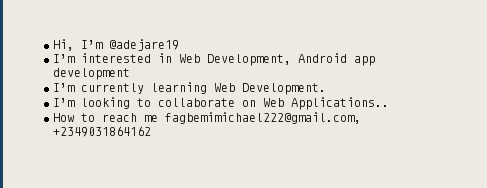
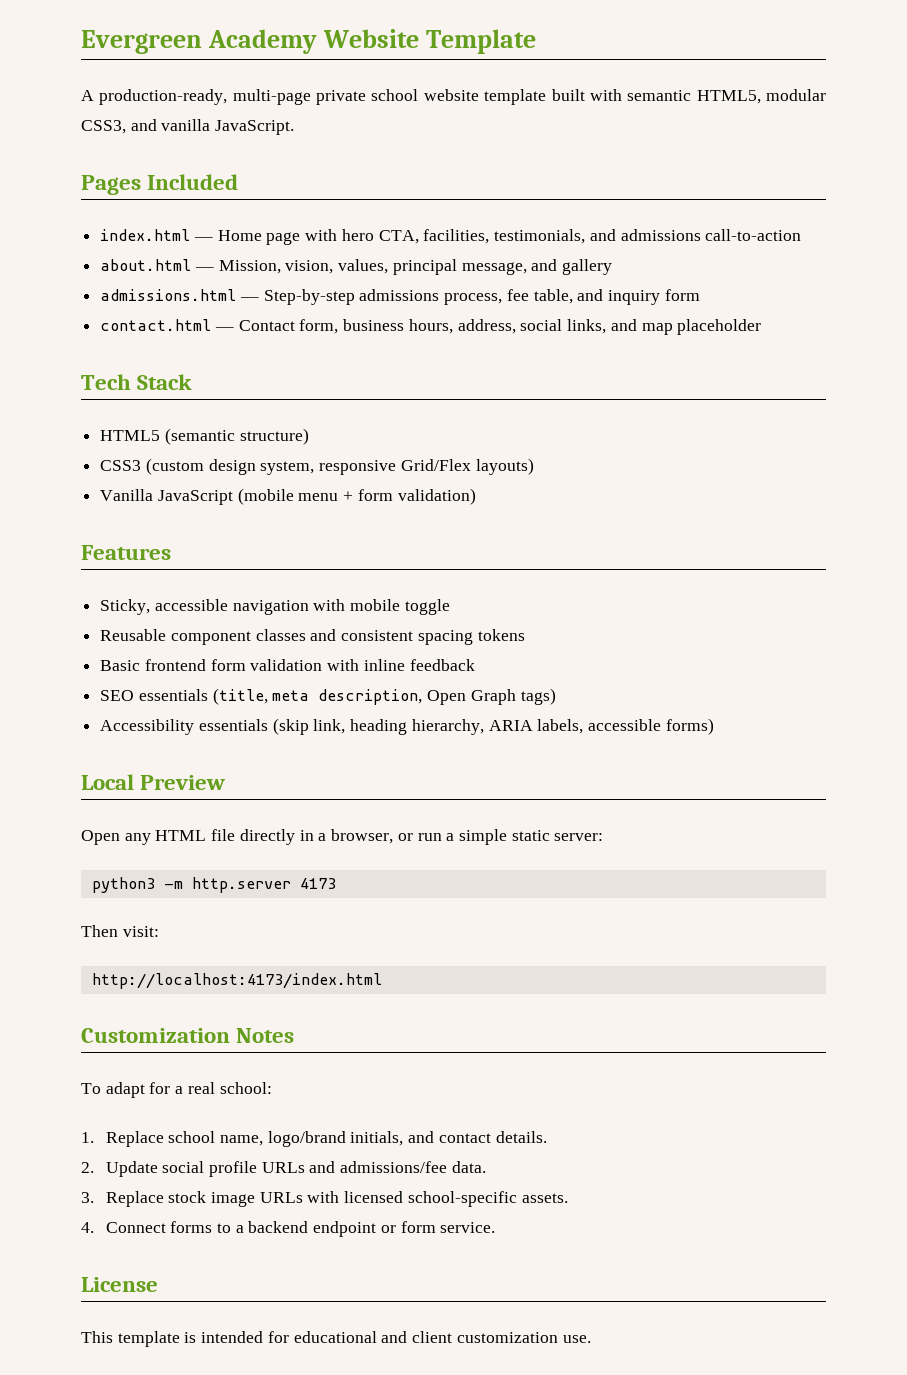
[53,39,179,51] [53,53,375,66] [53,68,130,80] [53,82,326,95] [53,97,389,110] [53,112,361,124] [53,126,151,137] Hi, I’m @adejare19 // I’m interested in Web Development, Android app development // I’m currently learning Web Development. // I’m looking to collaborate on Web Applications.. // How to reach me fagbemimichael222@gmail.com, +2349031864162 -> [81,29,537,54] [81,89,827,105] [81,119,295,135] [81,174,239,195] [100,229,802,245] [100,259,613,275] [100,289,700,305] [100,319,762,335] [81,374,193,390] [100,428,309,445] [100,458,534,475] [100,488,476,505] [81,545,171,560] [100,599,450,615] [100,629,525,645] [100,659,475,671] [100,688,556,705] [100,718,714,735] [81,774,226,790] [81,829,604,845] [91,877,336,893] [81,925,159,937] [91,973,382,989] [81,1028,295,1043] [81,1082,272,1098] [81,1131,547,1147] [81,1161,486,1177] [81,1191,568,1207] [81,1221,496,1237] [81,1277,158,1292] [81,1331,591,1347] Evergreen Academy Website Template // A production-ready, multi-page private school website template built with semantic HTML5, modular CSS3, and vanilla JavaScript. // Pages Included // index.html — Home page with hero CTA, facilities, testimonials, and admissions call-to-action // about.html — Mission, vision, values, principal message, and gallery // admissions.html — Step-by-step admissions process, fee table, and inquiry form // contact.html — Contact form, business hours, address, social links, and map placeholder // Tech Stack // HTML5 (semantic structure) // CSS3 (custom design system, responsive Grid/Flex layouts) // Vanilla JavaScript (mobile menu + form validation) // Features // Sticky, accessible navigation with mobile toggle // Reusable component classes and consistent spacing tokens // Basic frontend form validation with inline feedback // SEO essentials (title, meta description, Open Graph tags) // Accessibility essentials (skip link, heading hierarchy, ARIA labels, accessible forms) // Local Preview // Open any HTML file directly in a browser, or run a simple static server: // python3 -m http.server 4173 // Then visit: // http://localhost:4173/index.html // Customization Notes // To adapt for a real school: // 1. Replace school name, logo/brand initials, and contact details. // 2. Update social profile URLs and admissions/fee data. // 3. Replace stock image URLs with licensed school-specific assets. // 4. Connect forms to a backend endpoint or form service. // License // This template is intended for educational and client customization use.

